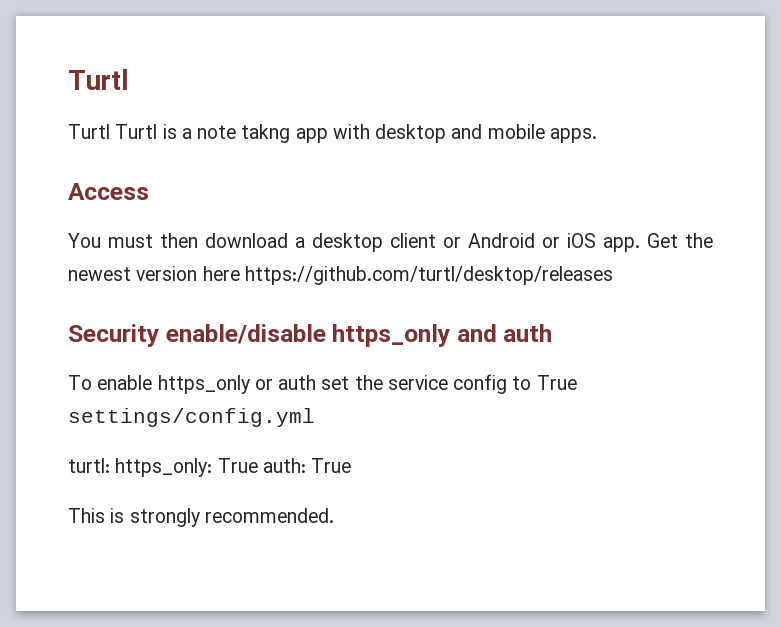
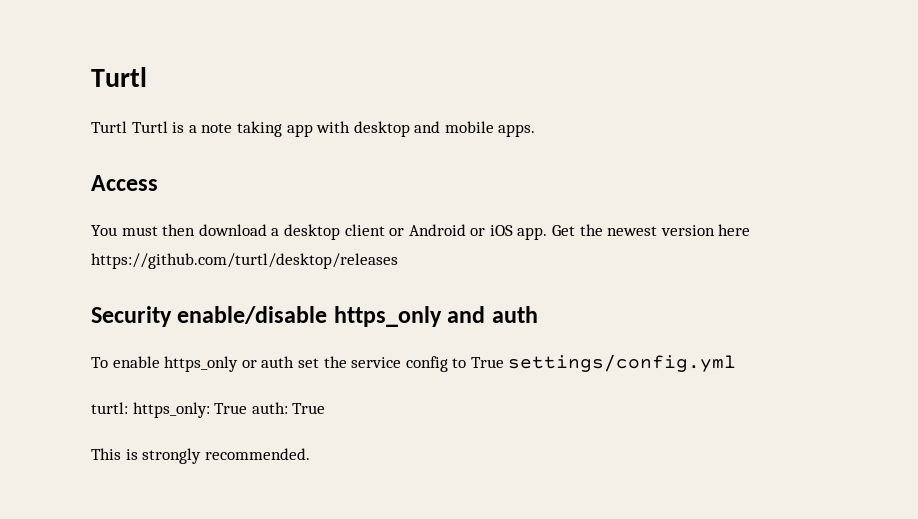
[241,124,291,143] takng -> [236,121,282,137] taking

